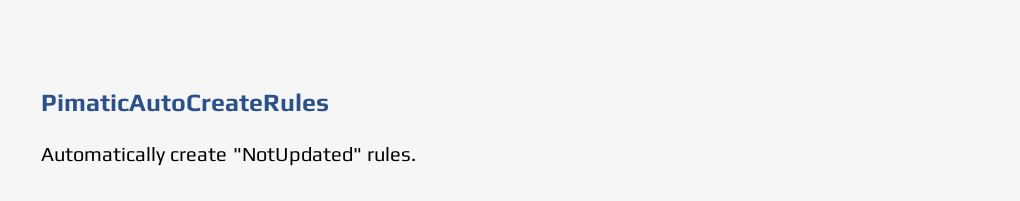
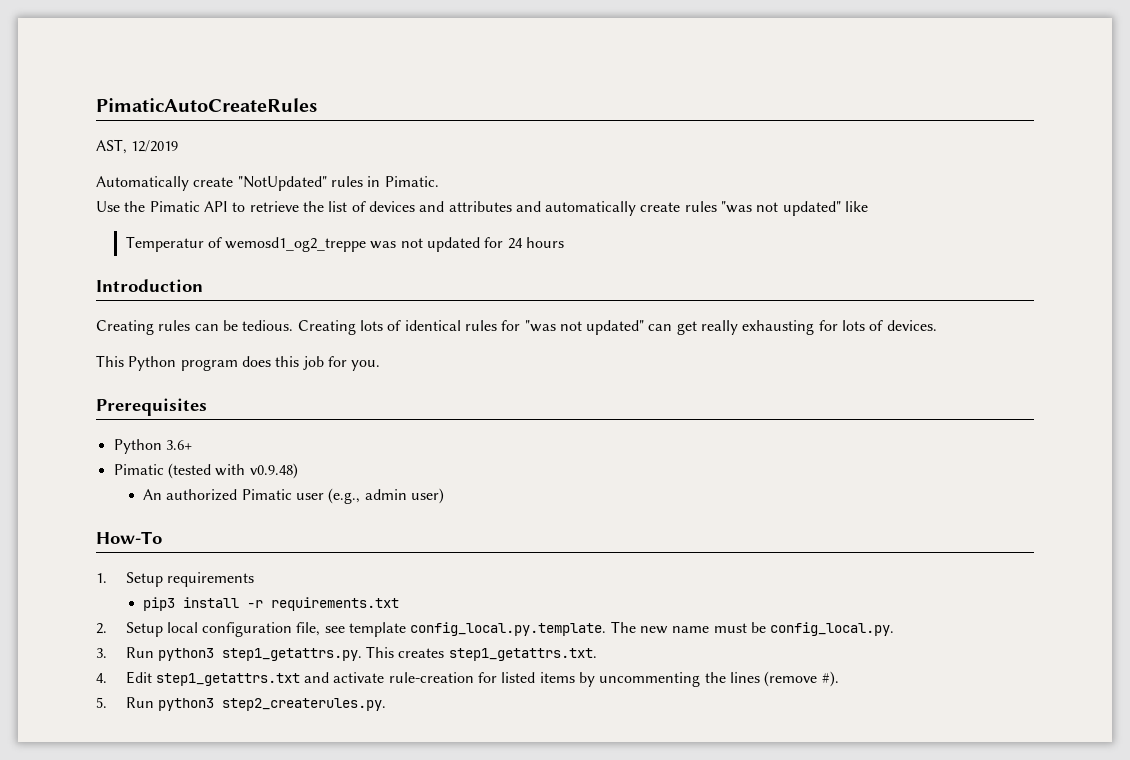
(329, 102) none -> [96,139,179,154] // AST, 12/2019
[367,147,417,162] rules. -> [330,176,439,187] [96,201,869,216] [125,236,565,252] [96,279,203,292] [96,320,937,335] [96,355,381,371] [96,398,207,416] [113,439,192,454] [113,463,298,479] [143,488,445,504] [96,531,162,544] [96,572,254,587] [143,597,400,611] [96,621,895,637] [96,646,597,661] [96,671,839,687] [96,697,386,711] rules in Pimatic. // Use the Pimatic API to retrieve the list of devices and attributes and automatically create rules "was not updated" like // Temperatur of wemosd1_og2_treppe was not updated for 24 hours // Introduction // Creating rules can be tedious. Creating lots of identical rules for "was not updated" can get really exhausting for lots of devices. // This Python program does this job for you. // Prerequisites // Python 3.6+ // Pimatic (tested with v0.9.48) // An authorized Pimatic user (e.g., admin user) // How-To // 1. Setup requirements // pip3 install -r requirements.txt // 2. Setup local configuration file, see template config_local.py.template. The new name must be config_local.py. // 3. Run python3 step1_getattrs.py. This creates step1_getattrs.txt. // 4. Edit step1_getattrs.txt and activate rule-creation for listed items by uncommenting the lines (remove #). // 5. Run python3 step2_createrules.py.

